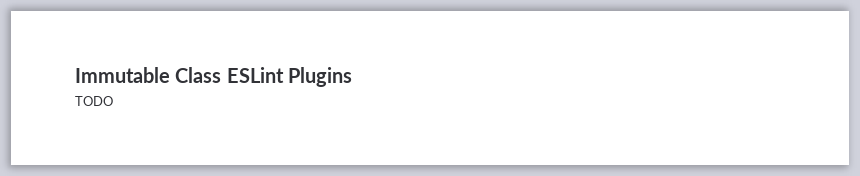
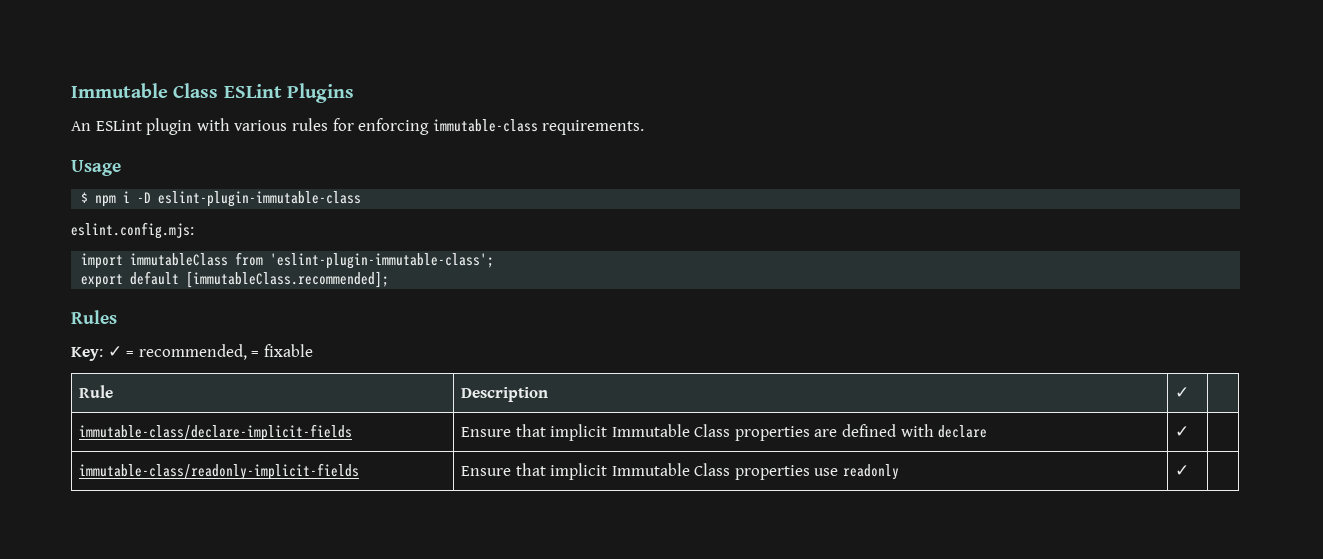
[75,96,113,106] TODO -> [71,118,645,135] [71,160,121,176] [81,191,362,207] [71,222,194,239] [81,252,495,269] [81,271,390,288] [71,310,117,324] [71,344,313,361] [78,385,113,398] [460,387,548,402] [1174,387,1189,398] [78,424,352,441] [460,424,988,441] [1174,426,1189,437] [78,463,359,480] [460,463,900,480] [1174,465,1189,476] An ESLint plugin with various rules for enforcing immutable-class requirements. // Usage // $ npm i -D eslint-plugin-immutable-class // eslint.config.mjs: // import immutableClass from 'eslint-plugin-immutable-class'; // export default [immutableClass.recommended]; // Rules // Key: ✓ = recommended, = fixable // Rule | Description | ✓ | // immutable-class/declare-implicit-fields | Ensure that implicit Immutable Class properties are defined with declare | ✓ | // immutable-class/readonly-implicit-fields | Ensure that implicit Immutable Class properties use readonly | ✓ |

